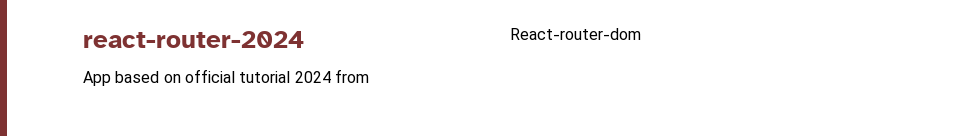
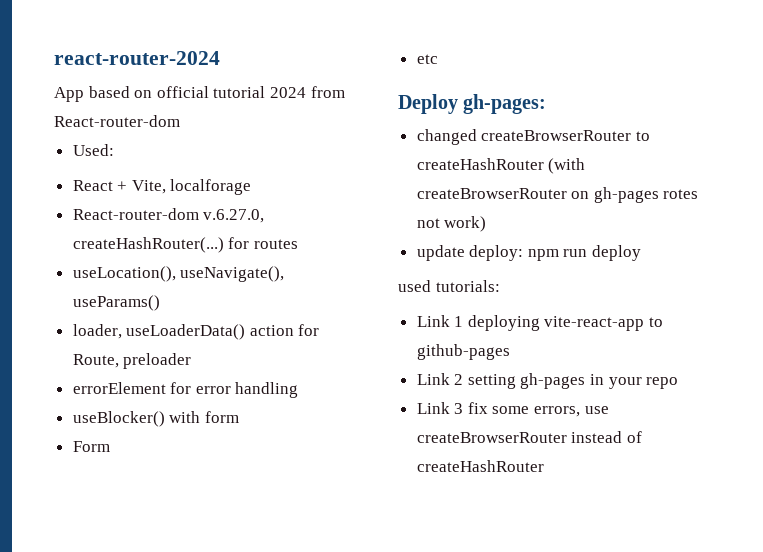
(641, 34) none -> [72,144,114,156] [72,179,252,195] [72,208,265,223] [72,237,298,253] [72,266,285,282] [72,295,160,311] [72,324,320,340] [72,353,192,369] [72,382,299,398] [72,411,239,427] [72,441,110,452] [416,54,438,64] [398,94,547,114] [416,129,650,145] [416,158,586,174] [416,187,699,203] [416,216,487,232] [416,245,642,261] [398,280,500,292] [416,315,664,331] [416,344,510,360] [416,373,679,389] [416,402,609,417] [416,431,642,443] [416,460,544,472] // Used: // React + Vite, localforage // React-router-dom v.6.27.0, createHashRouter(...) for routes // useLocation(), useNavigate(), useParams() // loader, useLoaderData() action for Route, preloader // errorElement for error handling // useBlocker() with form // Form // etc // Deploy gh-pages: // changed createBrowserRouter to createHashRouter (with createBrowserRouter on gh-pages rotes not work) // update deploy: npm run deploy // used tutorials: // Link 1 deploying vite-react-app to github-pages // Link 2 setting gh-pages in your repo // Link 3 fix some errors, use createBrowserRouter instead of createHashRouter

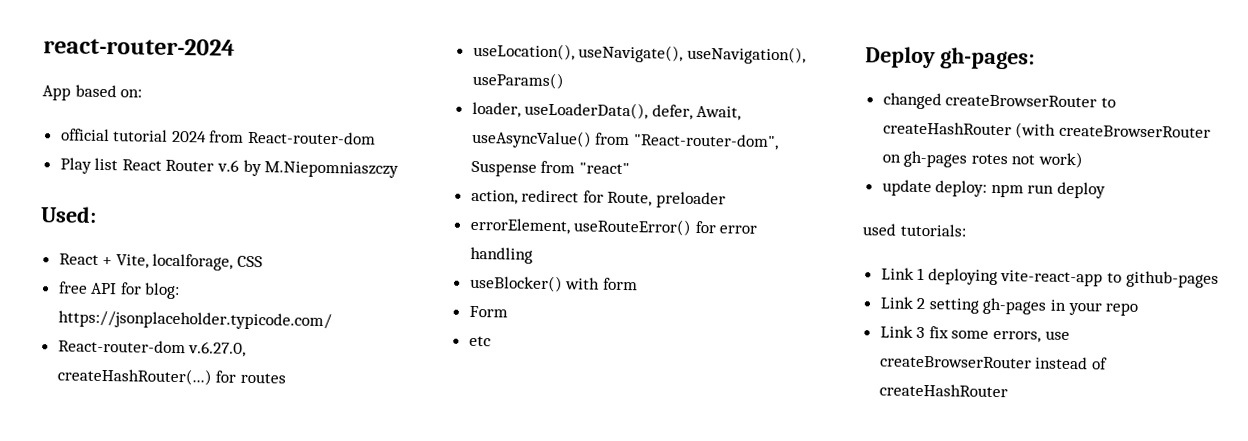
[134,90,153,98] on -> [120,89,143,98] on: //
[72,144,114,156] [72,179,252,195] Used: // React + Vite, localforage -> [59,157,400,178] [40,206,97,223] [58,253,264,271] [57,281,181,300] [57,310,332,331] Play list React Router v.6 by M.Niepomniaszczy // Used: // React + Vite, localforage, CSS // free API for blog: https://jsonplaceholder.typicode.com/
(285, 274) none -> [686,45,806,65] useNavigation(),
[126,324,294,340] useLoaderData() action -> [524,101,742,121] [470,129,779,151] [470,160,630,177] [470,189,580,205] useLoaderData(), defer, Await, useAsyncValue() from "React-router-dom", Suspense from "react" // action, redirect
[72,382,166,394] errorElement -> [469,217,693,236] errorElement, useRouteError()

